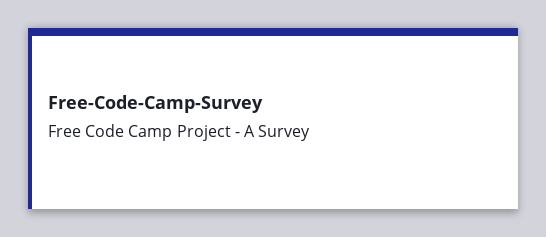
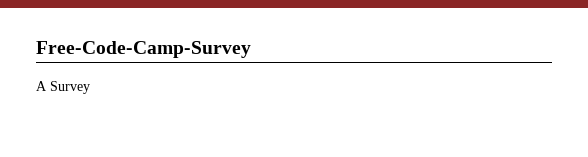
[48,124,240,141] Free Code Camp Project - -> (251, 49) none

